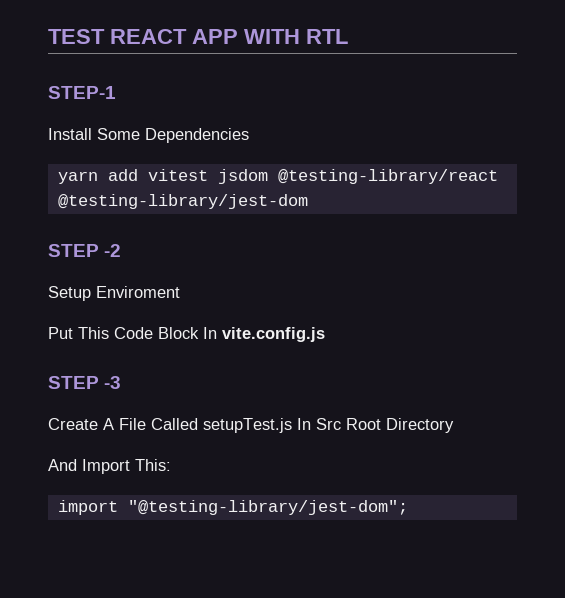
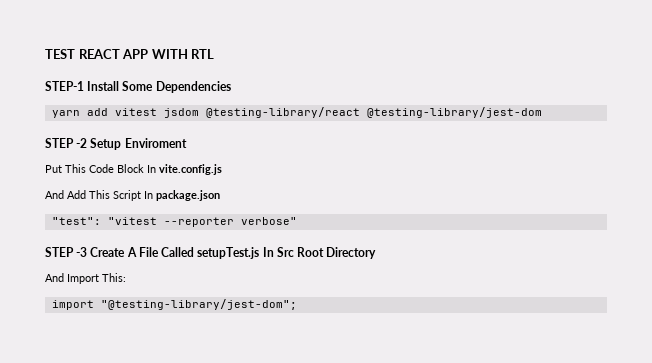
(116, 92) // -> (84, 86) none
(122, 250) // -> (88, 143) none
(325, 334) none -> [45,190,220,201] [51,217,297,227] // And Add This Script In package.json // "test": "vitest --reporter verbose"
(122, 382) // -> (88, 252) none

